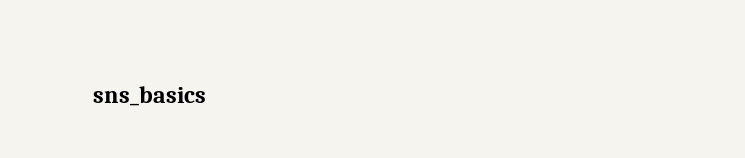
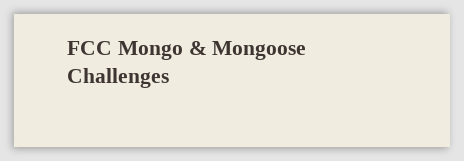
[93,86,206,106] sns_basics -> [67,41,307,60] [67,68,169,88] FCC Mongo & Mongoose Challenges

